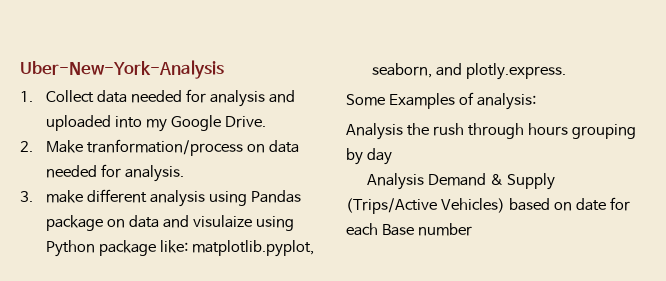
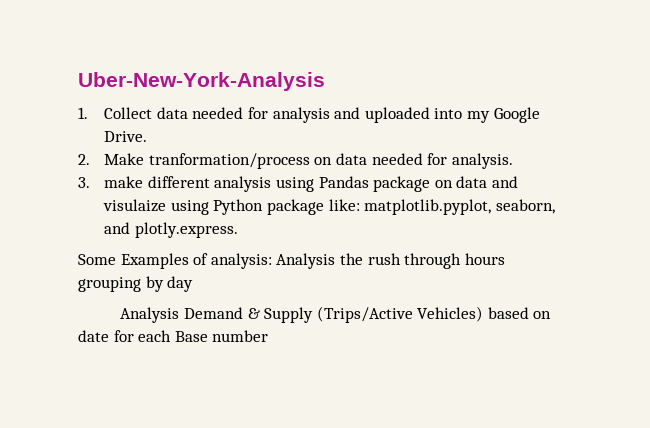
(536, 101) // -> (272, 261) none

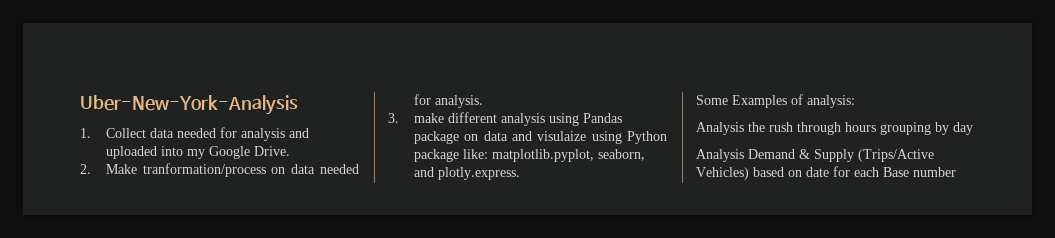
(272, 261) none -> (855, 101) //

